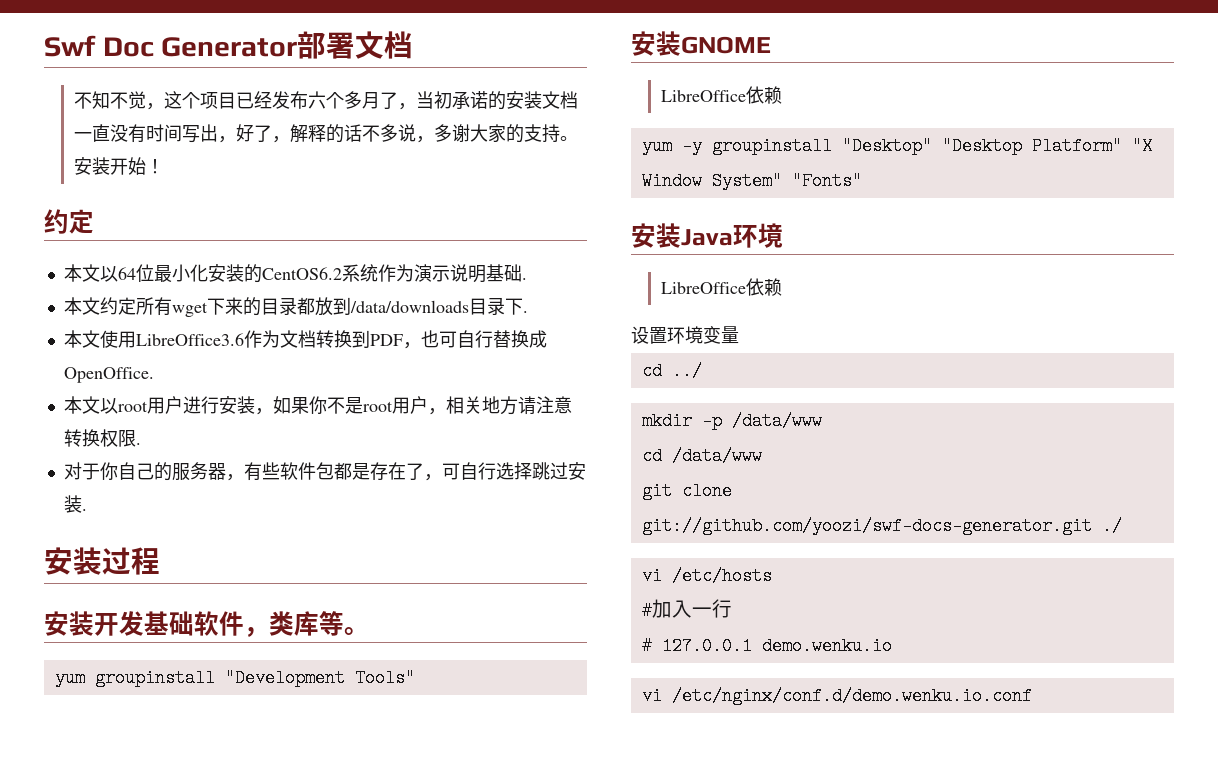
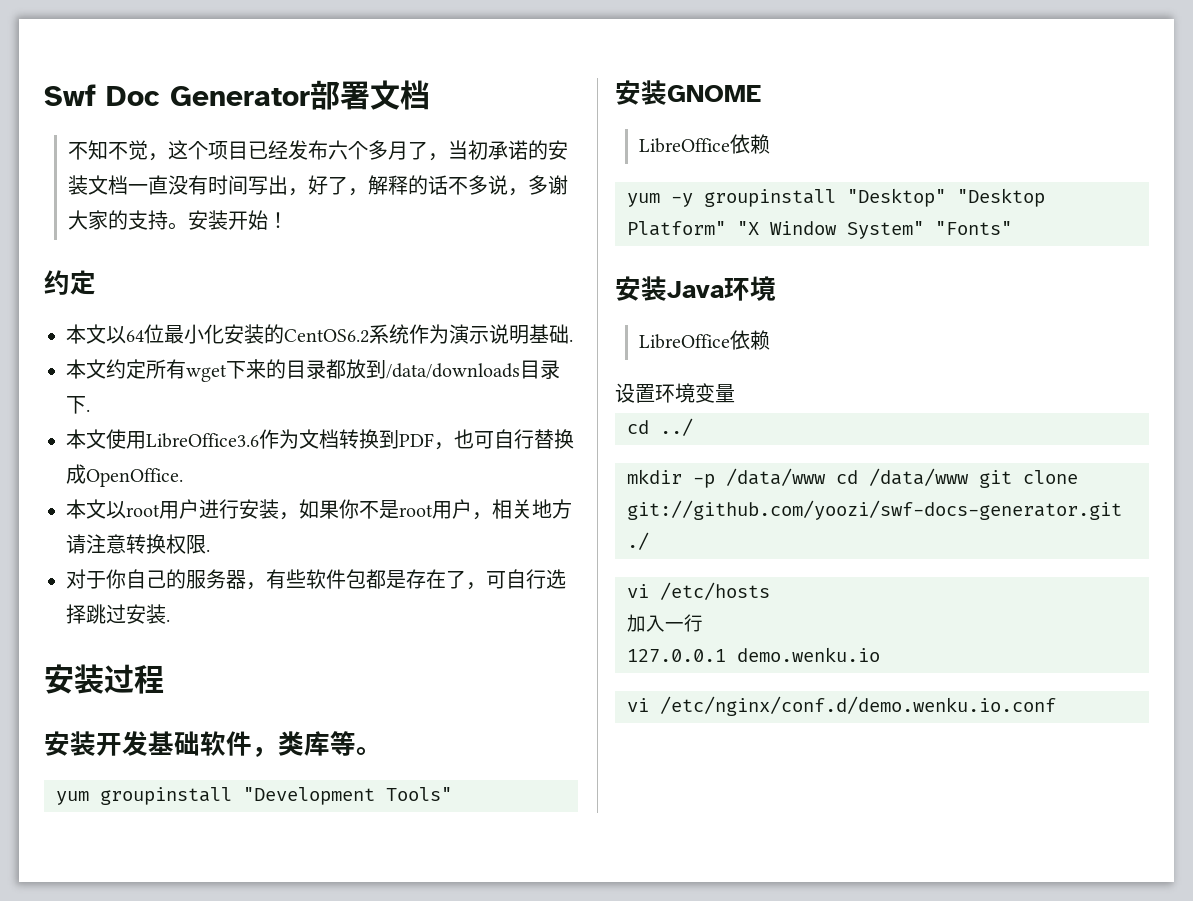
(822, 421) // -> (826, 477) none
(762, 456) // -> (969, 477) none
[641,602,652,620] # -> (770, 591) none
[641,637,652,655] # -> (703, 623) none

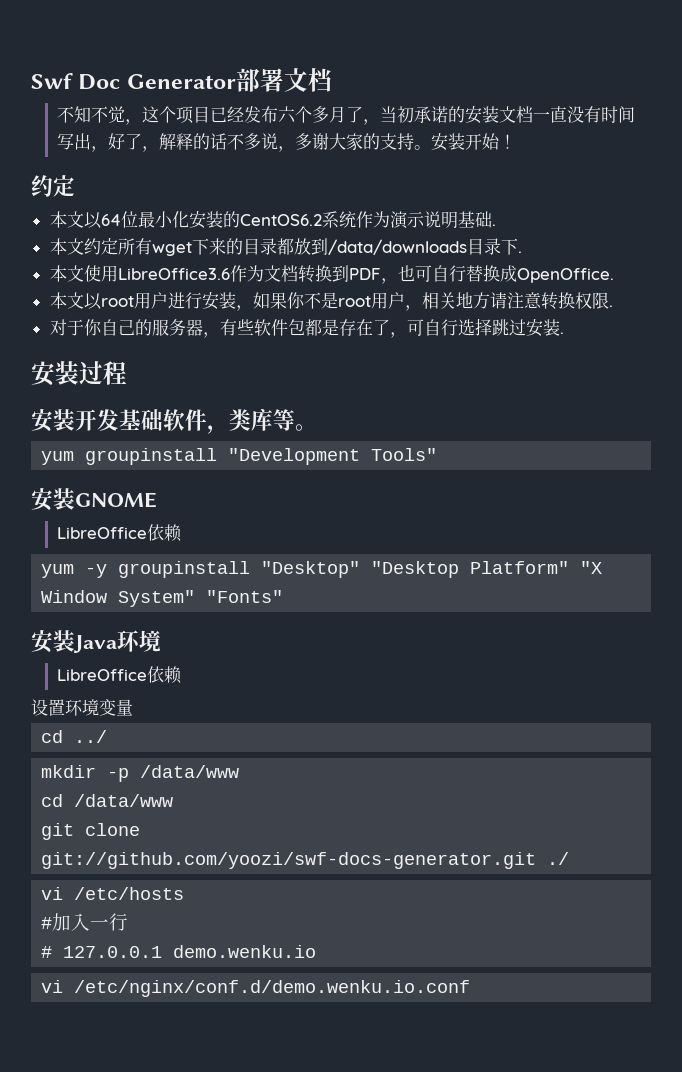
(826, 477) none -> (240, 771) //
(969, 477) none -> (174, 800) //
(770, 591) none -> [41,917,53,929] #
(703, 623) none -> [41,946,53,958] #

